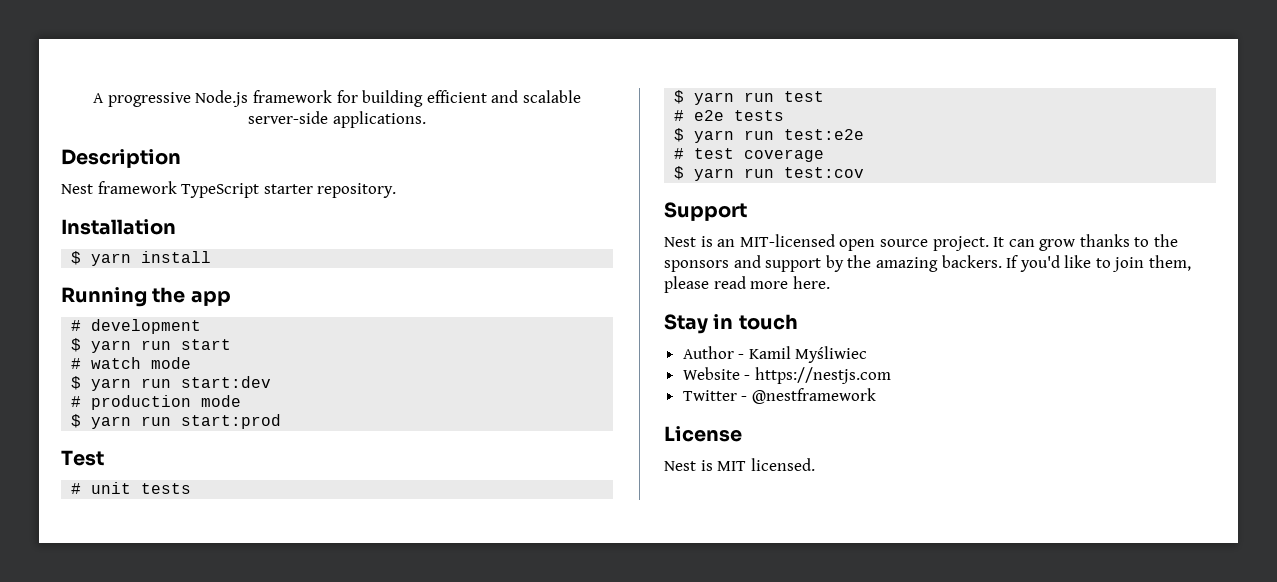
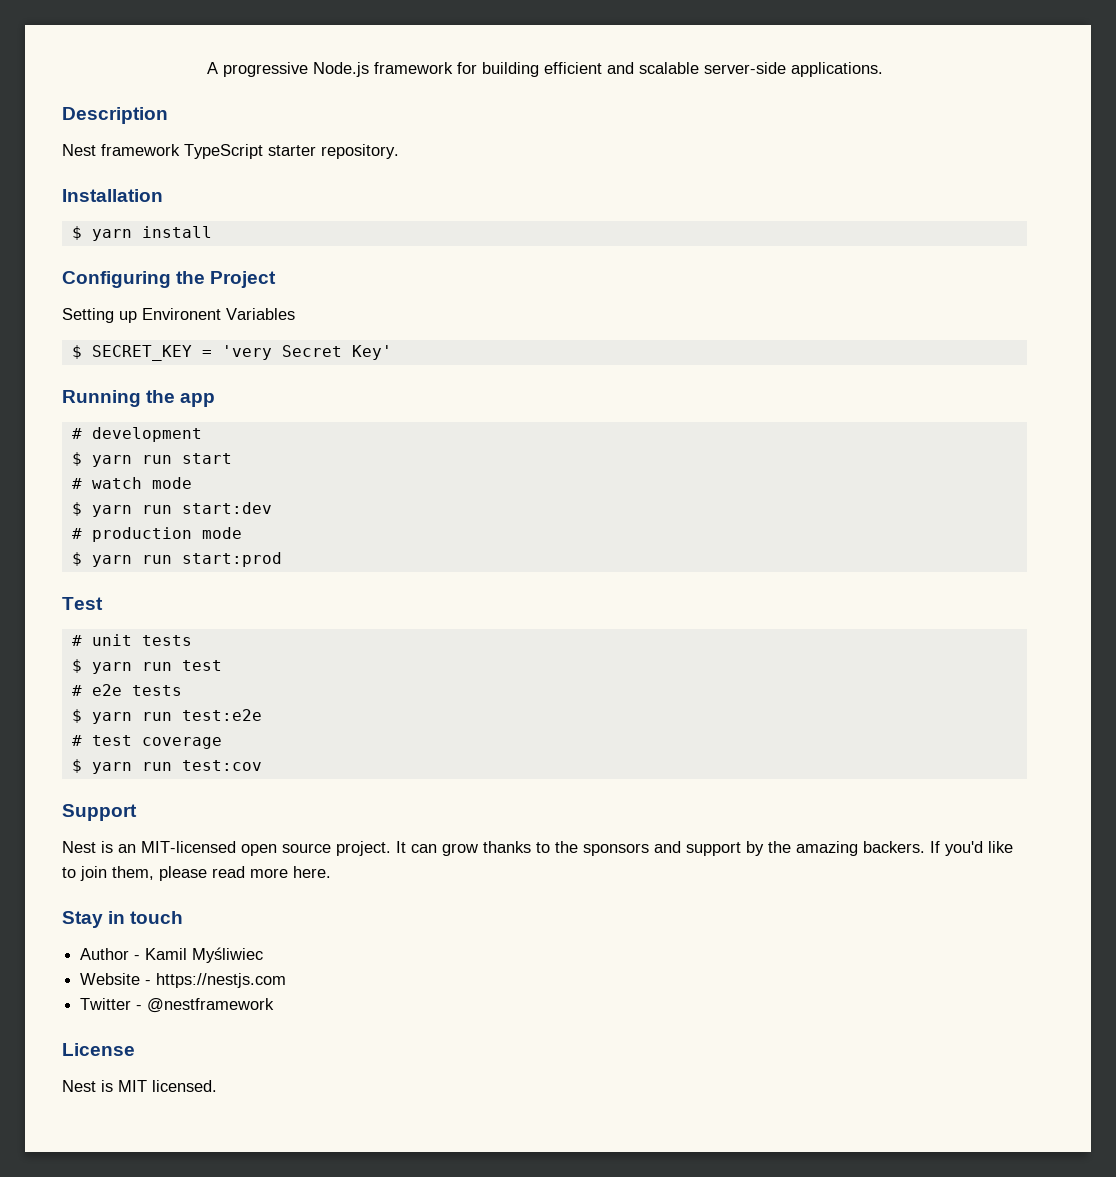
(212, 257) none -> [62,271,277,288] [62,308,295,323] [71,345,392,361] // Configuring the Project // Setting up Environent Variables // $ SECRET_KEY = 'very Secret Key'

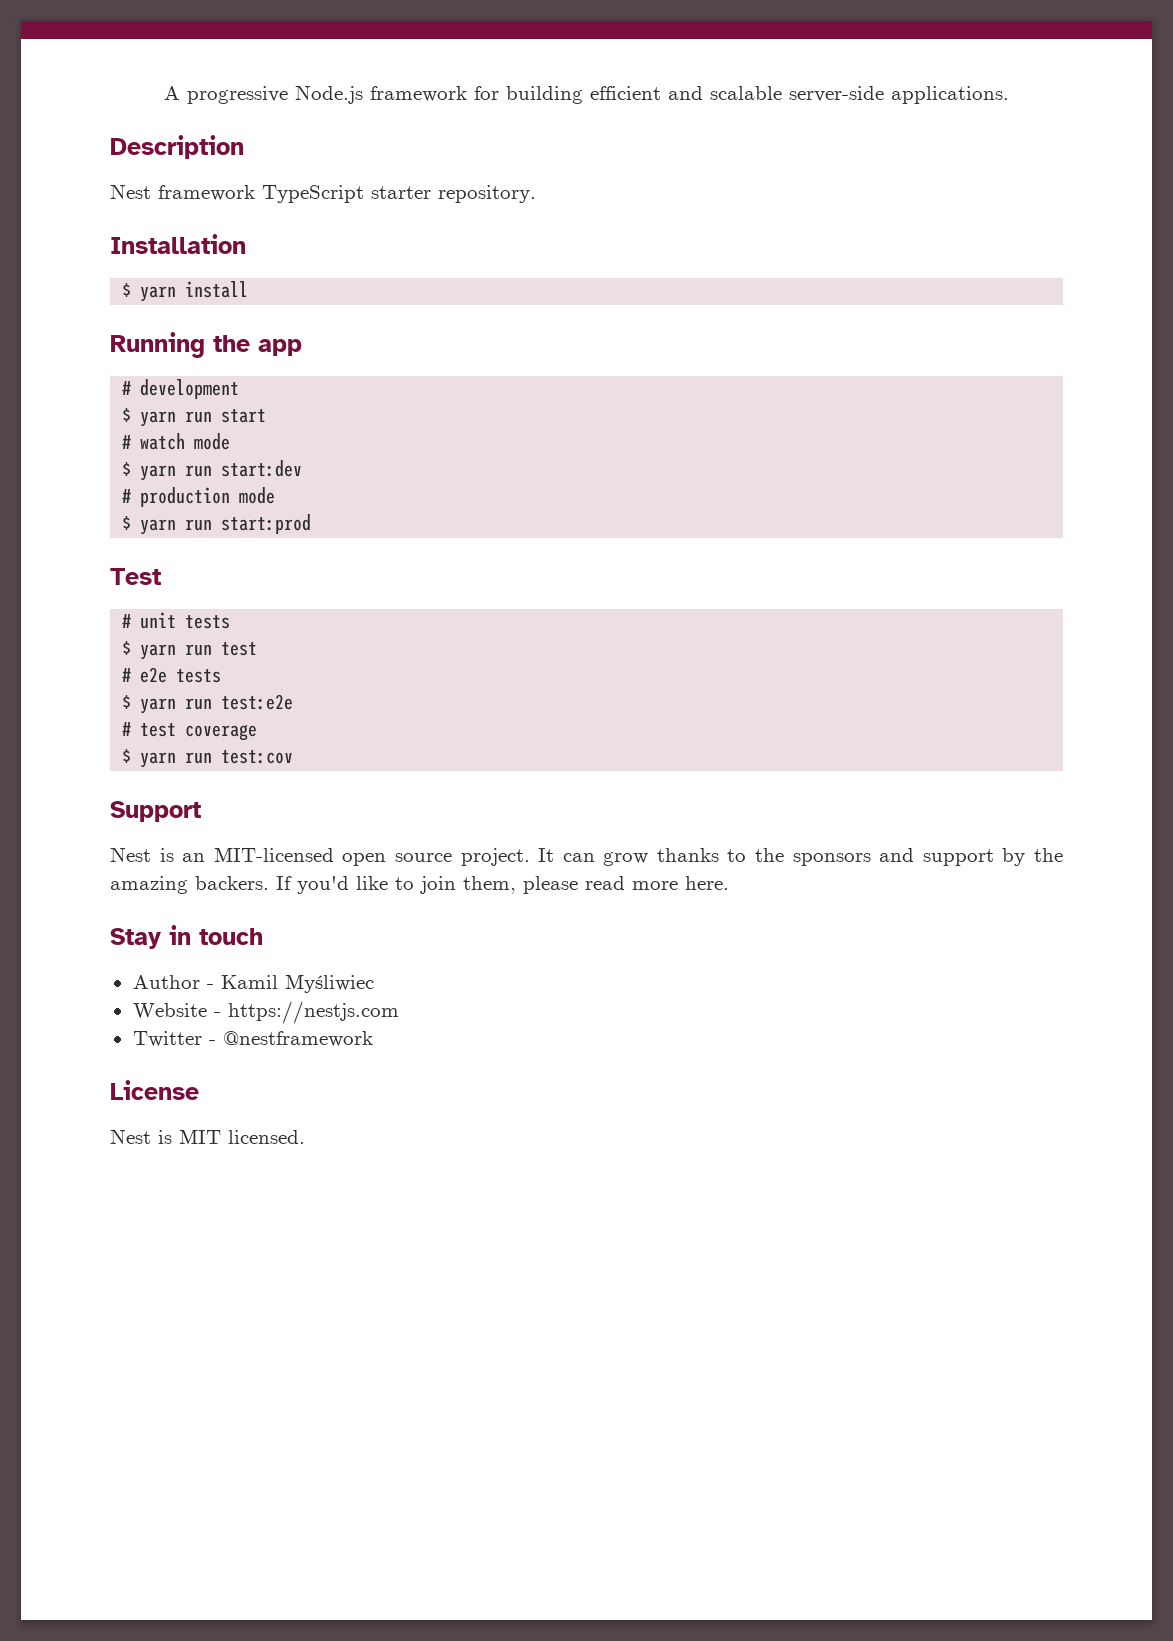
[62,271,277,288] [62,308,295,323] [71,345,392,361] // Configuring the Project // Setting up Environent Variables // $ SECRET_KEY = 'very Secret Key' -> (249, 289) none

